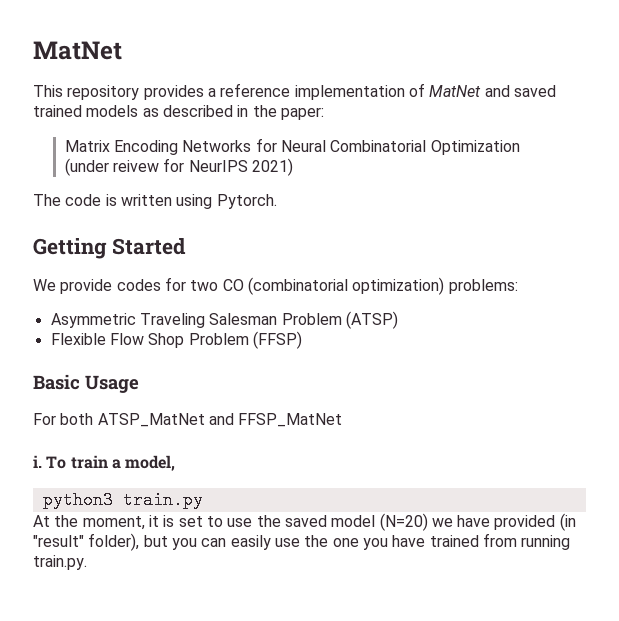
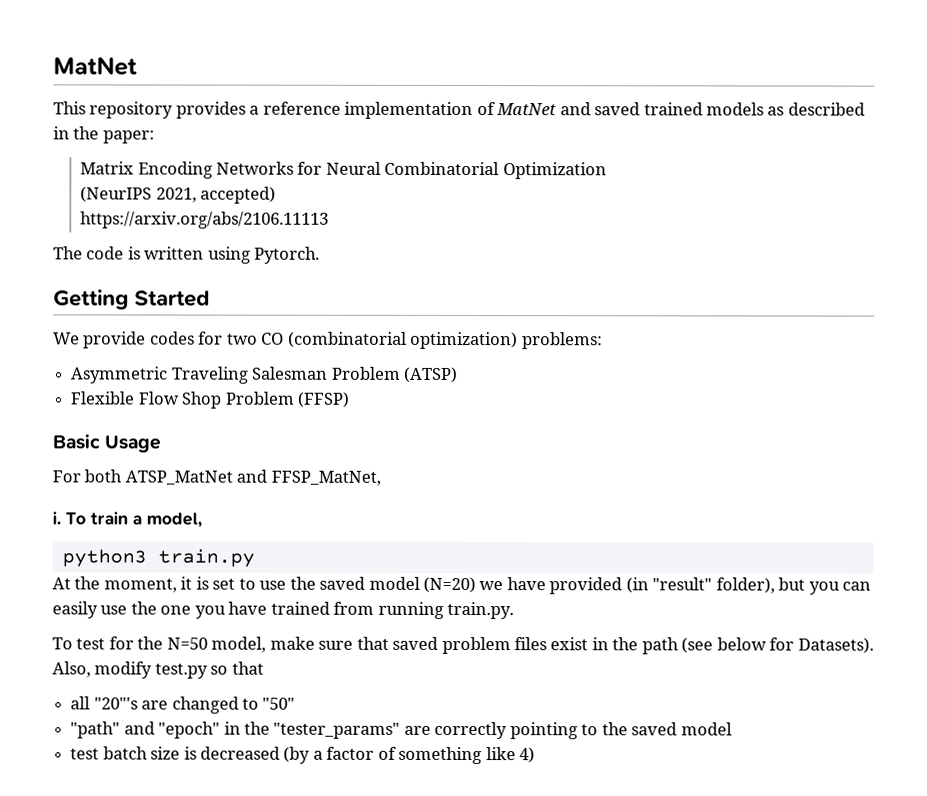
[64,158,293,176] (under reivew for NeurIPS 2021) -> [80,186,276,204] [80,211,330,229] (NeurIPS 2021, accepted) // https://arxiv.org/abs/2106.11113
[238,413,343,427] FFSP_MatNet -> [270,470,381,486] FFSP_MatNet,
(87, 562) none -> [52,636,874,655] [52,661,264,679] [70,696,296,714] [70,721,732,740] [70,746,536,765] // To test for the N=50 model, make sure that saved problem files exist in the path (see below for Datasets). Also, modify test.py so that // all "20"'s are changed to "50" // "path" and "epoch" in the "tester_params" are correctly pointing to the saved model // test batch size is decreased (by a factor of something like 4)

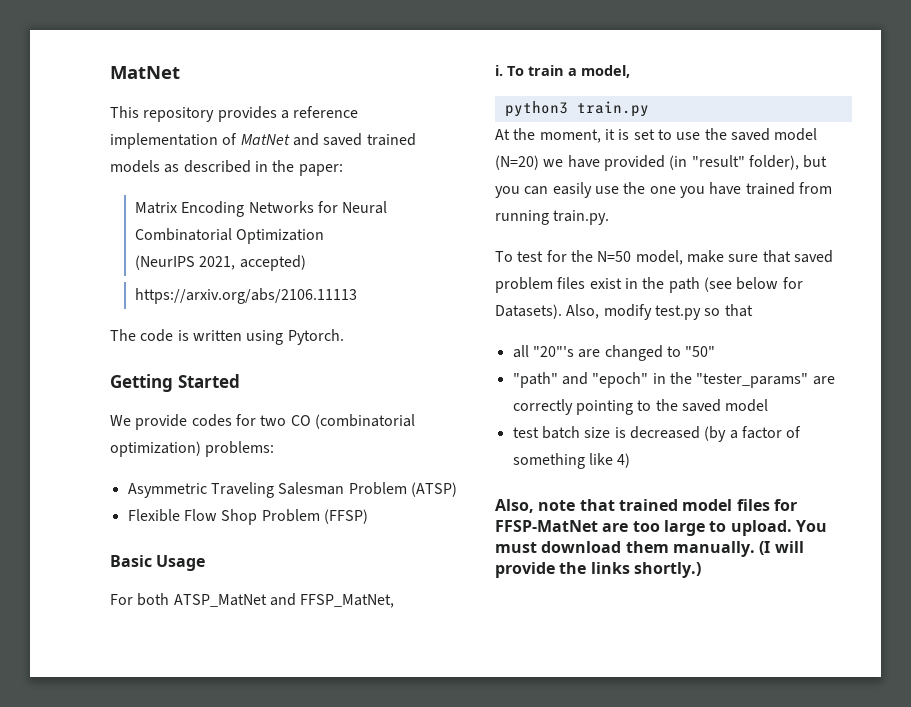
(536, 755) none -> [495,499,797,513] [495,520,827,536] [495,541,804,557] [495,562,701,578] // Also, note that trained model files for FFSP-MatNet are too large to upload. You must download them manually. (I will provide the links shortly.)

